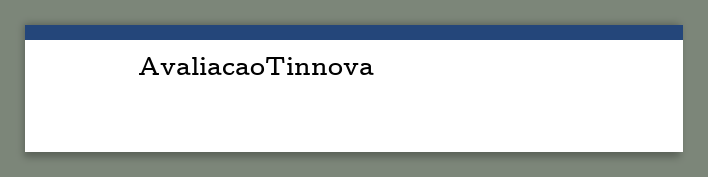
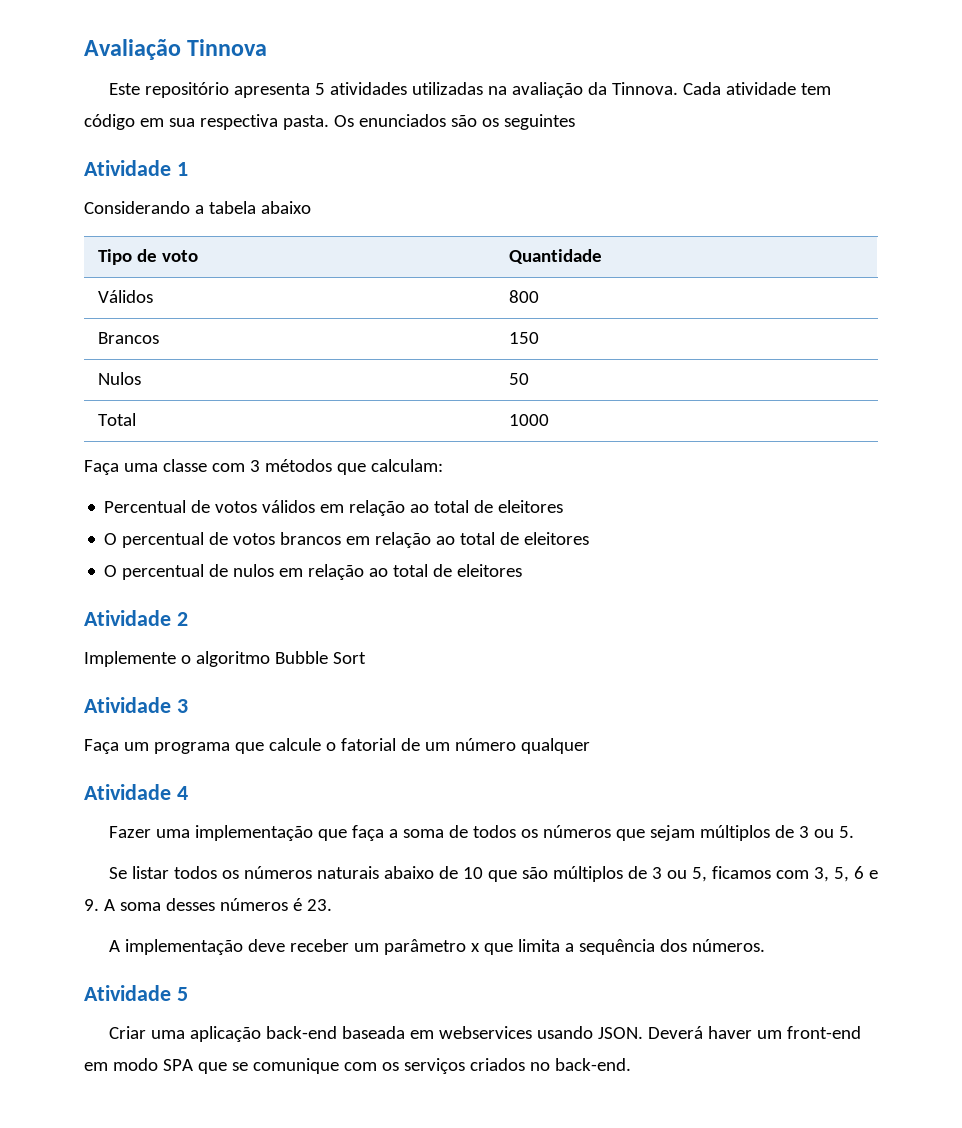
[138,57,374,75] AvaliacaoTinnova -> [84,39,268,60] [108,82,831,98] [84,114,575,130] [84,160,188,176] [84,201,311,214] [98,249,199,265] [509,249,603,264] [98,290,154,303] [509,290,540,303] [98,332,160,344] [509,332,540,344] [98,372,142,385] [509,373,530,385] [98,413,137,426] [509,414,550,426] [84,459,443,475] [104,500,564,516] [104,532,590,548] [104,564,523,580] [84,610,188,626] [84,651,366,667] [84,697,188,713] [84,738,590,754] [84,784,188,800] [108,825,854,841] [108,866,878,882] [84,898,332,911] [108,939,765,955] [84,985,188,1001] [108,1026,861,1042] [84,1058,631,1074] Avaliação Tinnova // Este repositório apresenta 5 atividades utilizadas na avaliação da Tinnova. Cada atividade tem código em sua respectiva pasta. Os enunciados são os seguintes // Atividade 1 // Considerando a tabela abaixo // Tipo de voto | Quantidade // Válidos | 800 // Brancos | 150 // Nulos | 50 // Total | 1000 // Faça uma classe com 3 métodos que calculam: // Percentual de votos válidos em relação ao total de eleitores // O percentual de votos brancos em relação ao total de eleitores // O percentual de nulos em relação ao total de eleitores // Atividade 2 // Implemente o algoritmo Bubble Sort // Atividade 3 // Faça um programa que calcule o fatorial de um número qualquer // Atividade 4 // Fazer uma implementação que faça a soma de todos os números que sejam múltiplos de 3 ou 5. // Se listar todos os números naturais abaixo de 10 que são múltiplos de 3 ou 5, ficamos com 3, 5, 6 e 9. A soma desses números é 23. // A implementação deve receber um parâmetro x que limita a sequência dos números. // Atividade 5 // Criar uma aplicação back-end baseada em webservices usando JSON. Deverá haver um front-end em modo SPA que se comunique com os serviços criados no back-end.

